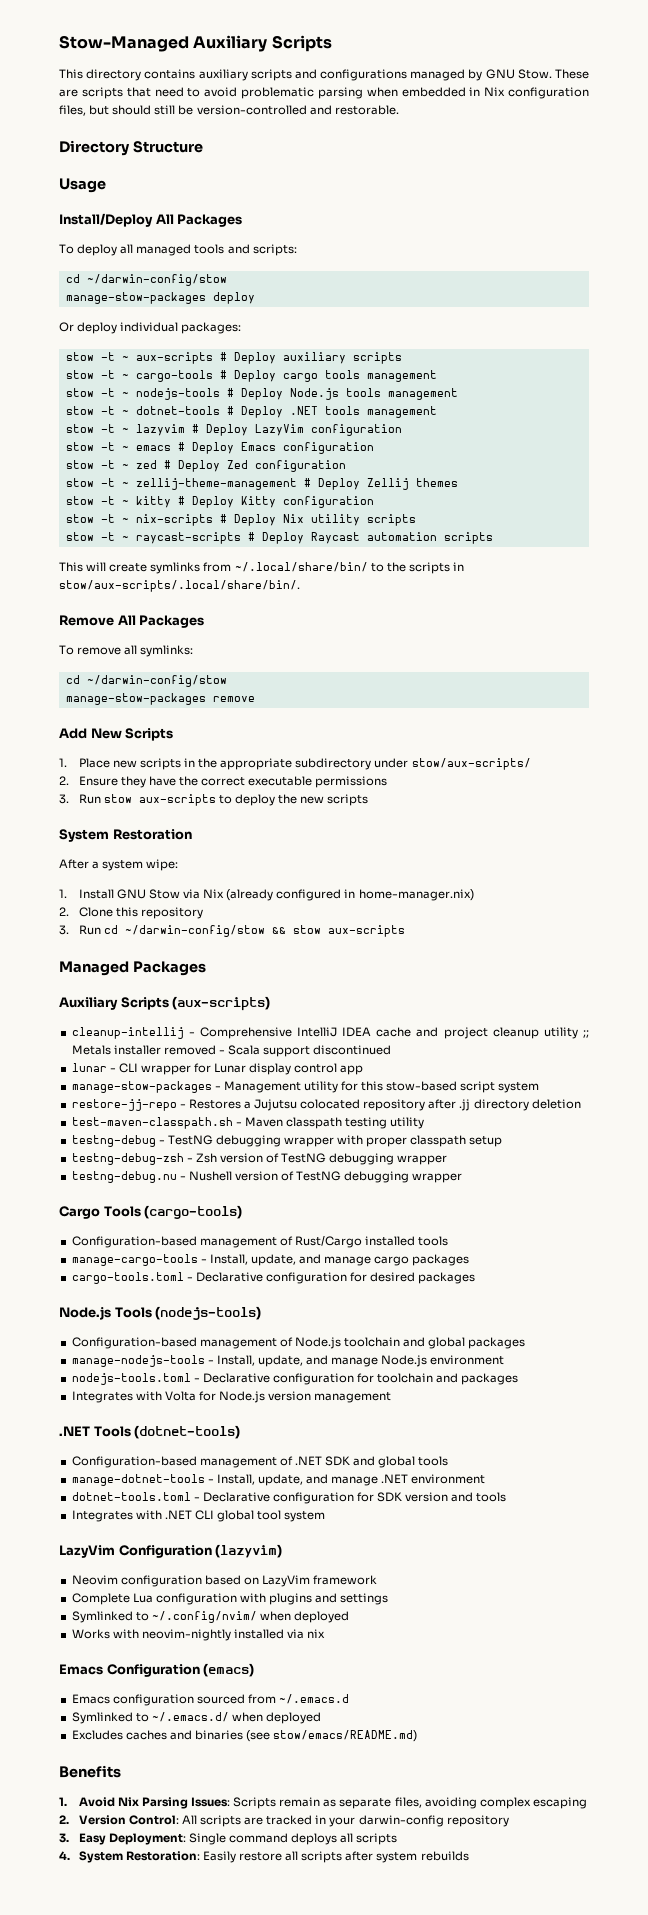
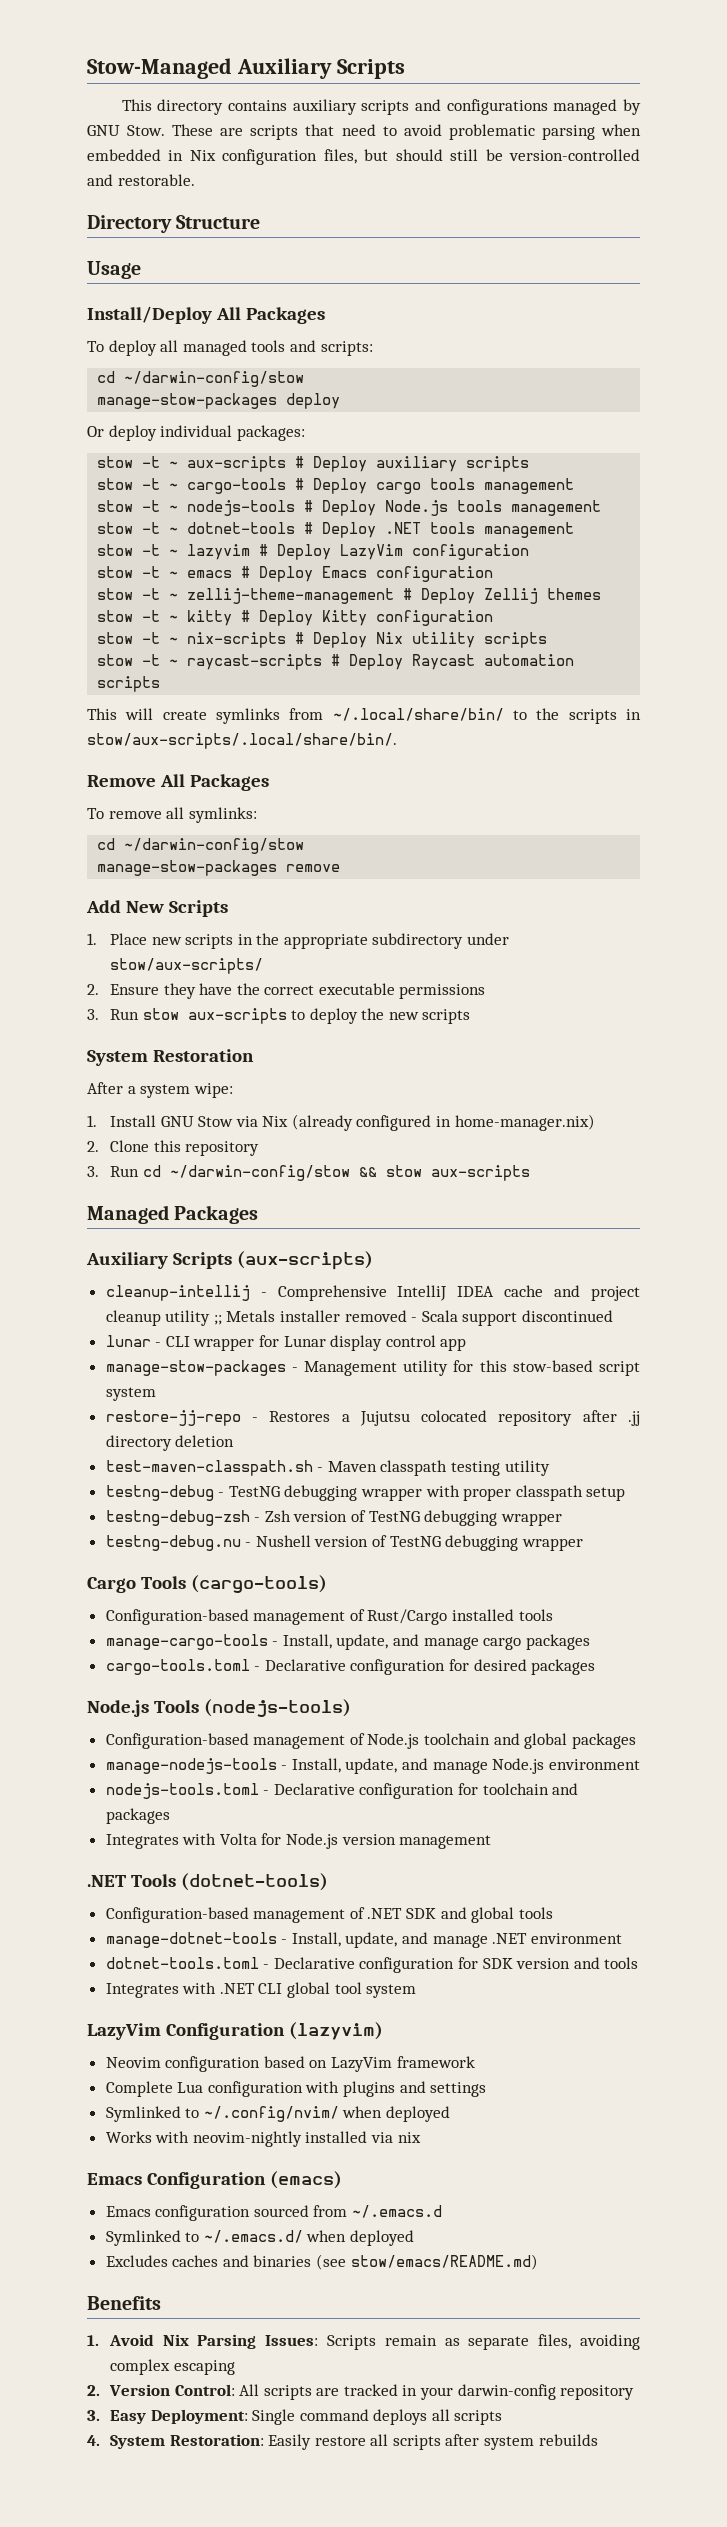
[65,460,346,472] // stow -t ~ zed # Deploy Zed configuration -> (494, 574) none

